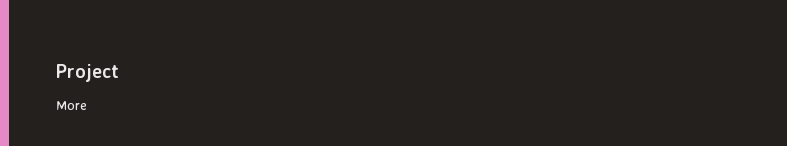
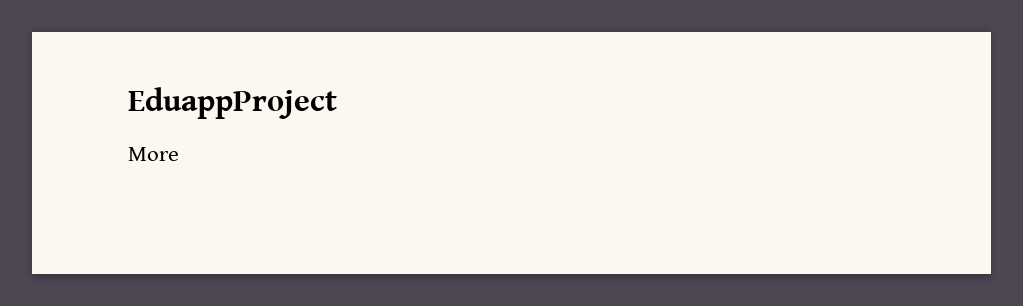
[56,64,119,82] Project -> [128,87,337,119] EduappProject

